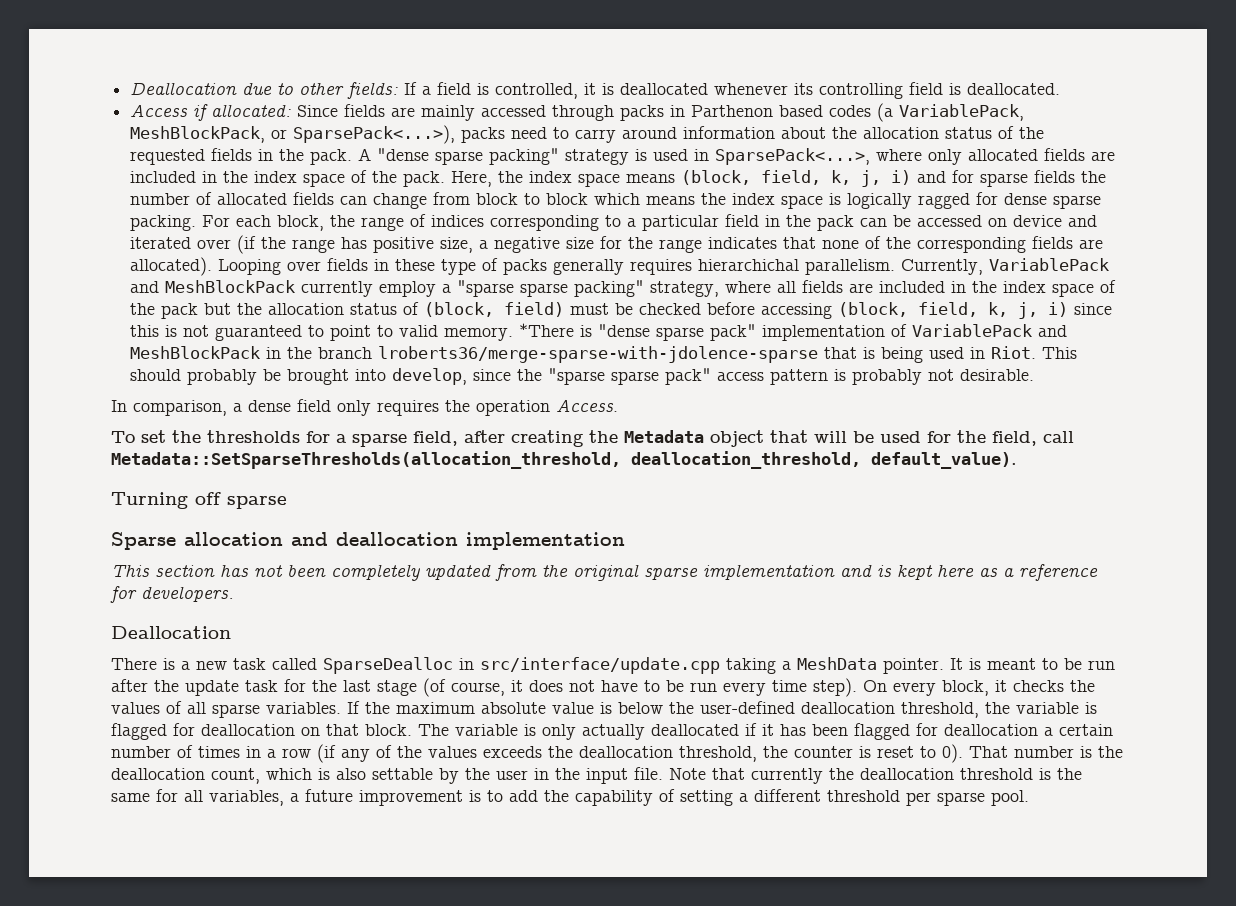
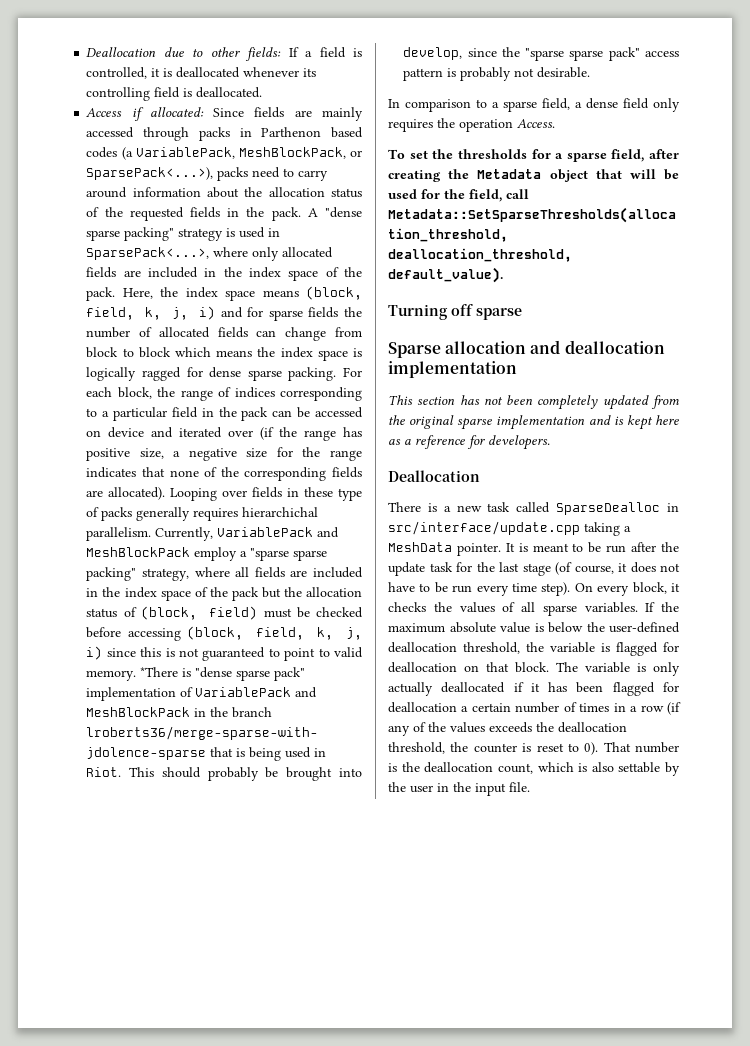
[301,281,374,297] currently -> (191, 552) none
[133,400,227,416] comparison, -> [405,98,570,112] comparison to a sparse field,
[669,768,1082,784] [111,789,1029,806] Note that currently the deallocation threshold is the same for all variables, a future improvement is to add the capability of setting a different threshold per sparse pool. -> (530, 787) none

